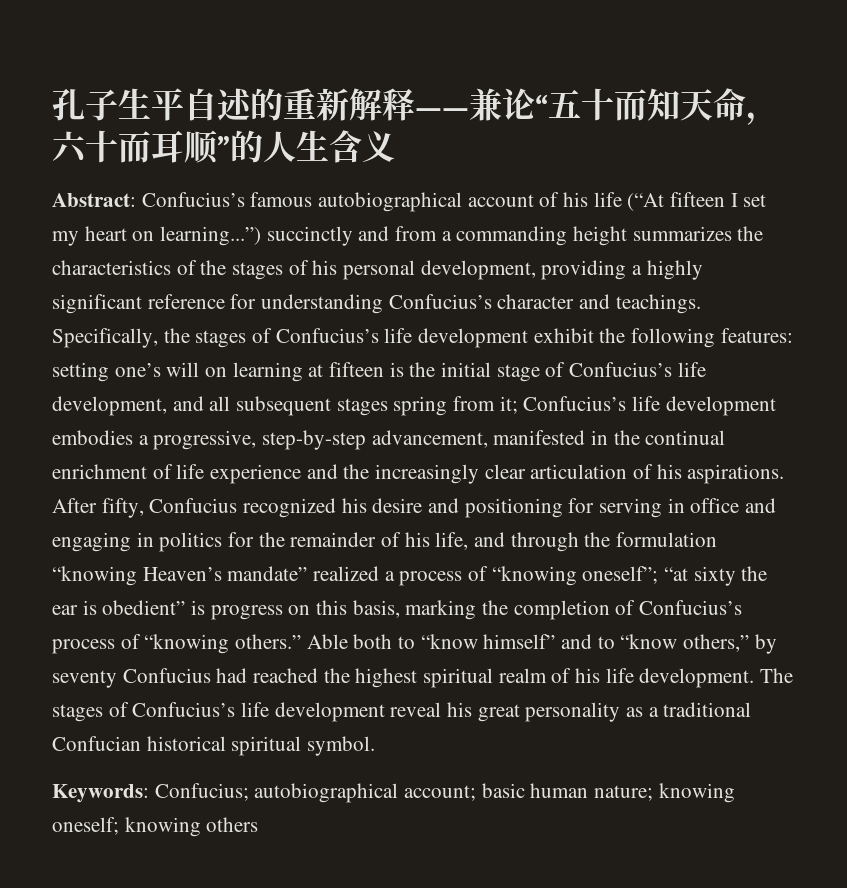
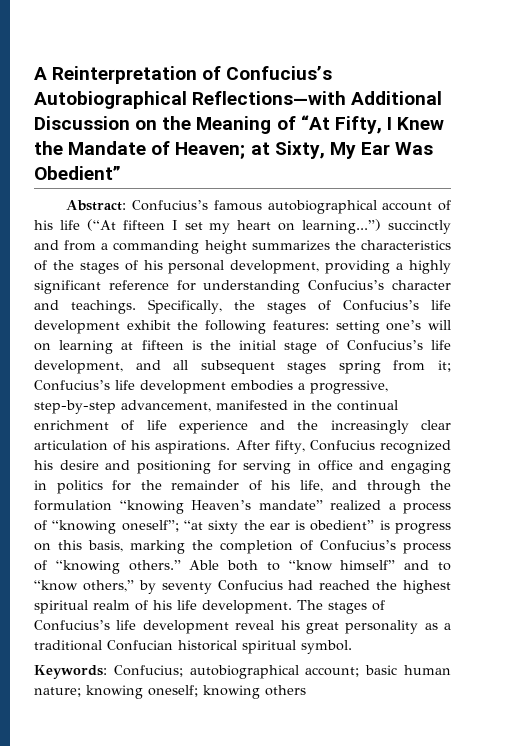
[52,88,779,125] [52,130,395,164] 孔子生平自述的重新解释——兼论“五十而知天命，六十而耳顺”的人生含义 -> [34,66,333,84] [34,91,443,109] [34,115,445,134] [34,141,434,159] [34,166,121,180] A Reinterpretation of Confucius’s Autobiographical Reflections—with Additional Discussion on the Meaning of “At Fifty, I Knew the Mandate of Heaven; at Sixty, My Ear Was Obedient”

